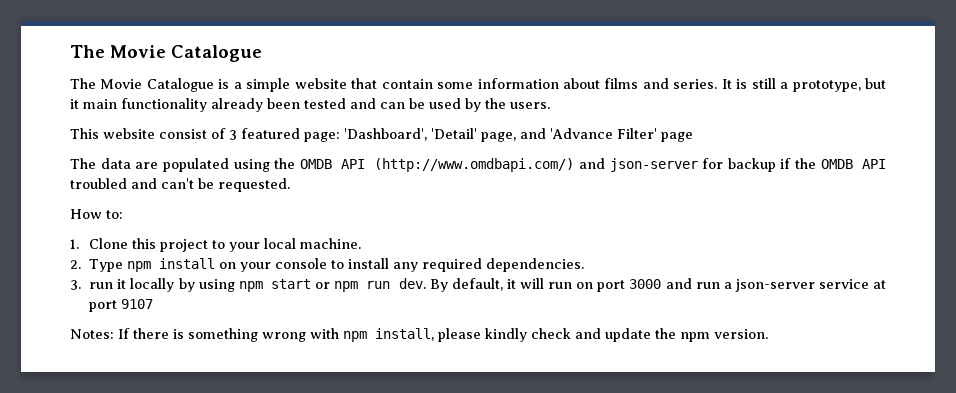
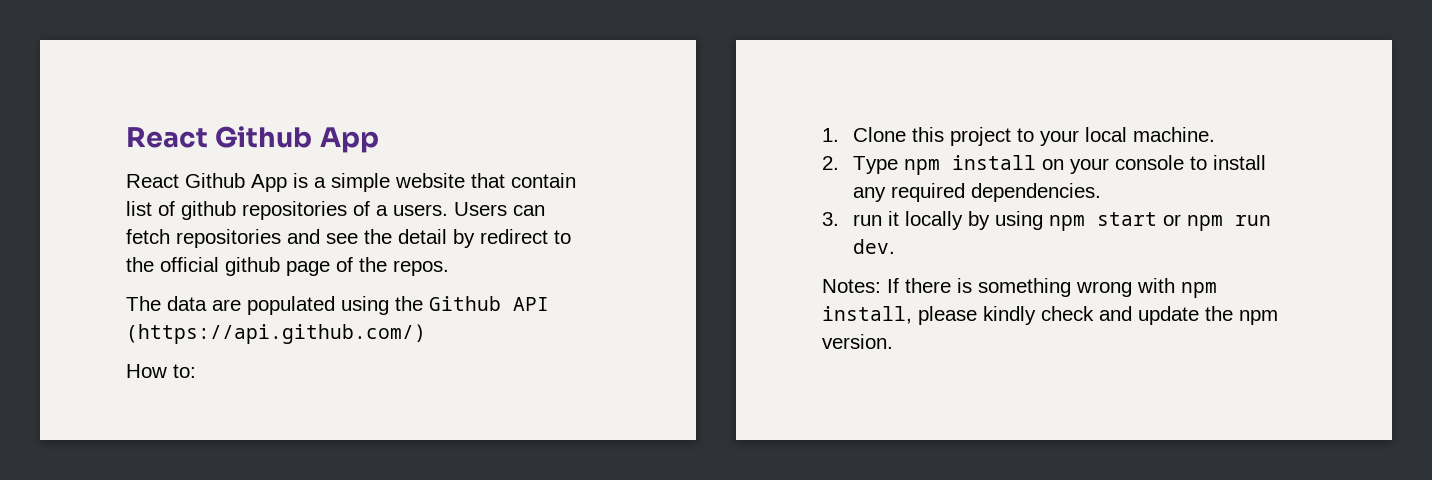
[70,45,262,62] [70,78,214,92] The Movie Catalogue // The Movie Catalogue -> [126,126,379,153] [126,173,287,192] React Github App // React Github App
[437,78,887,92] [70,98,550,112] [70,128,693,142] some information about films and series. It is still a prototype, but it main functionality already been tested and can be used by the users. // This website consist of 3 featured page: 'Dashboard', 'Detail' page, and 'Advance Filter' page -> [126,201,545,220] [126,229,571,248] [126,257,449,276] list of github repositories of a users. Users can fetch repositories and see the detail by redirect to the official github page of the repos.
[299,158,887,172] [70,178,290,192] OMDB API (http://www.omdbapi.com/) and json-server for backup if the OMDB API troubled and can't be requested. -> [429,296,549,311] [126,324,426,344] Github API (https://api.github.com/)
[429,278,887,292] [89,299,154,312] By default, it will run on port 3000 and run a json-server service at port 9107 -> (896, 246) none

